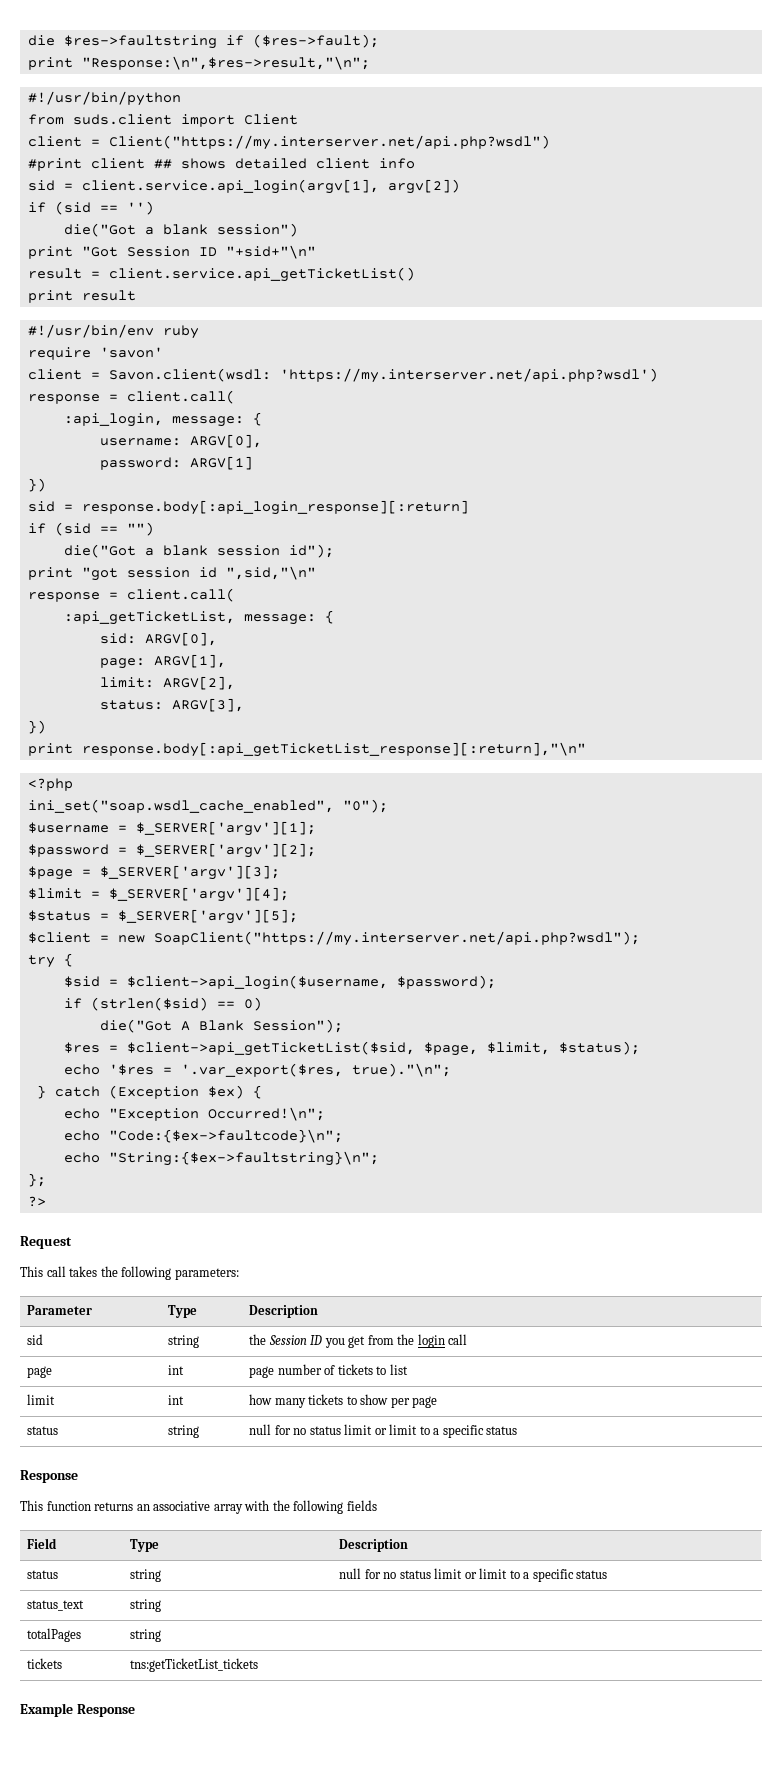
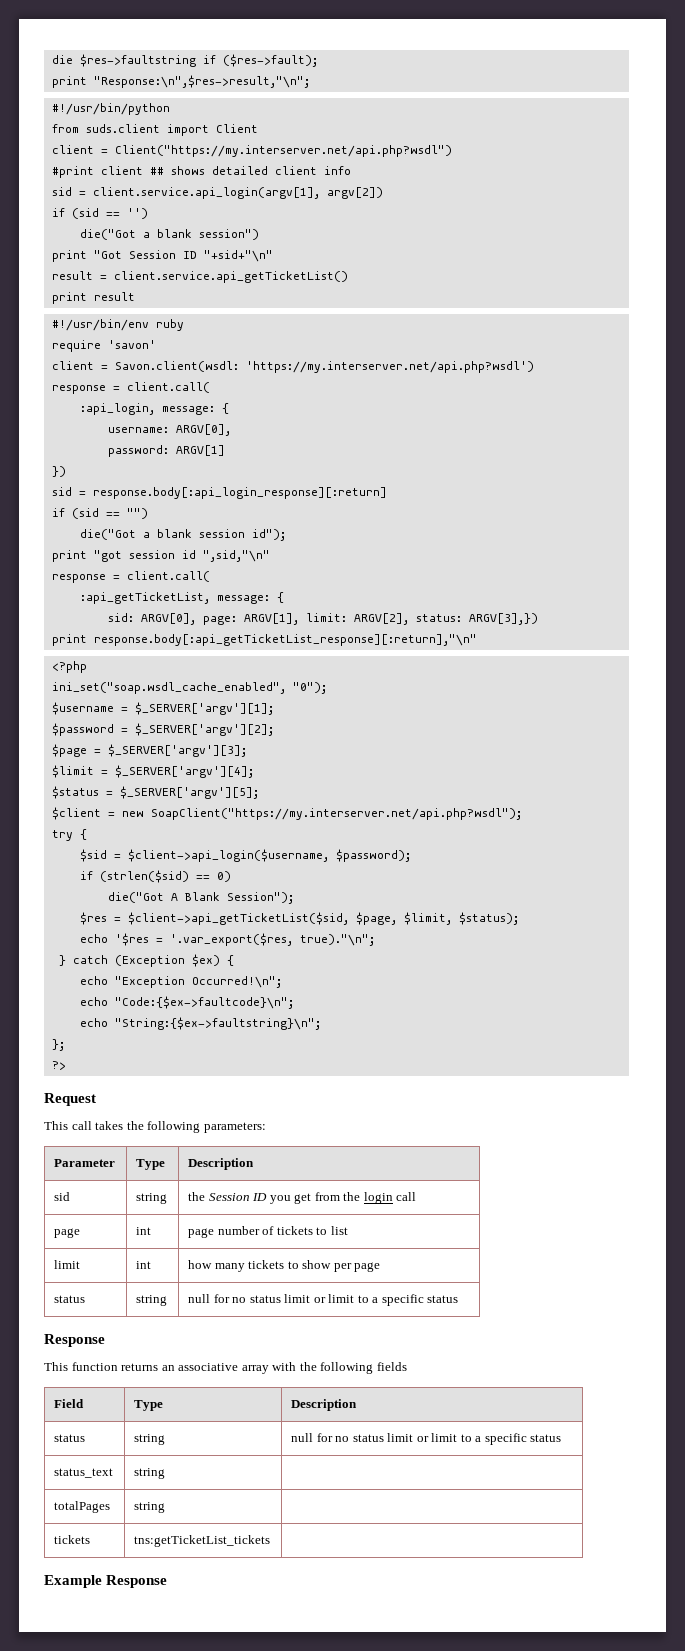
(217, 639) // -> (196, 619) none
(226, 661) // -> (299, 619) none
[99,698,244,712] [27,720,46,734] // status: ARGV[3], // }) -> [415,613,538,625] status: ARGV[3],})

